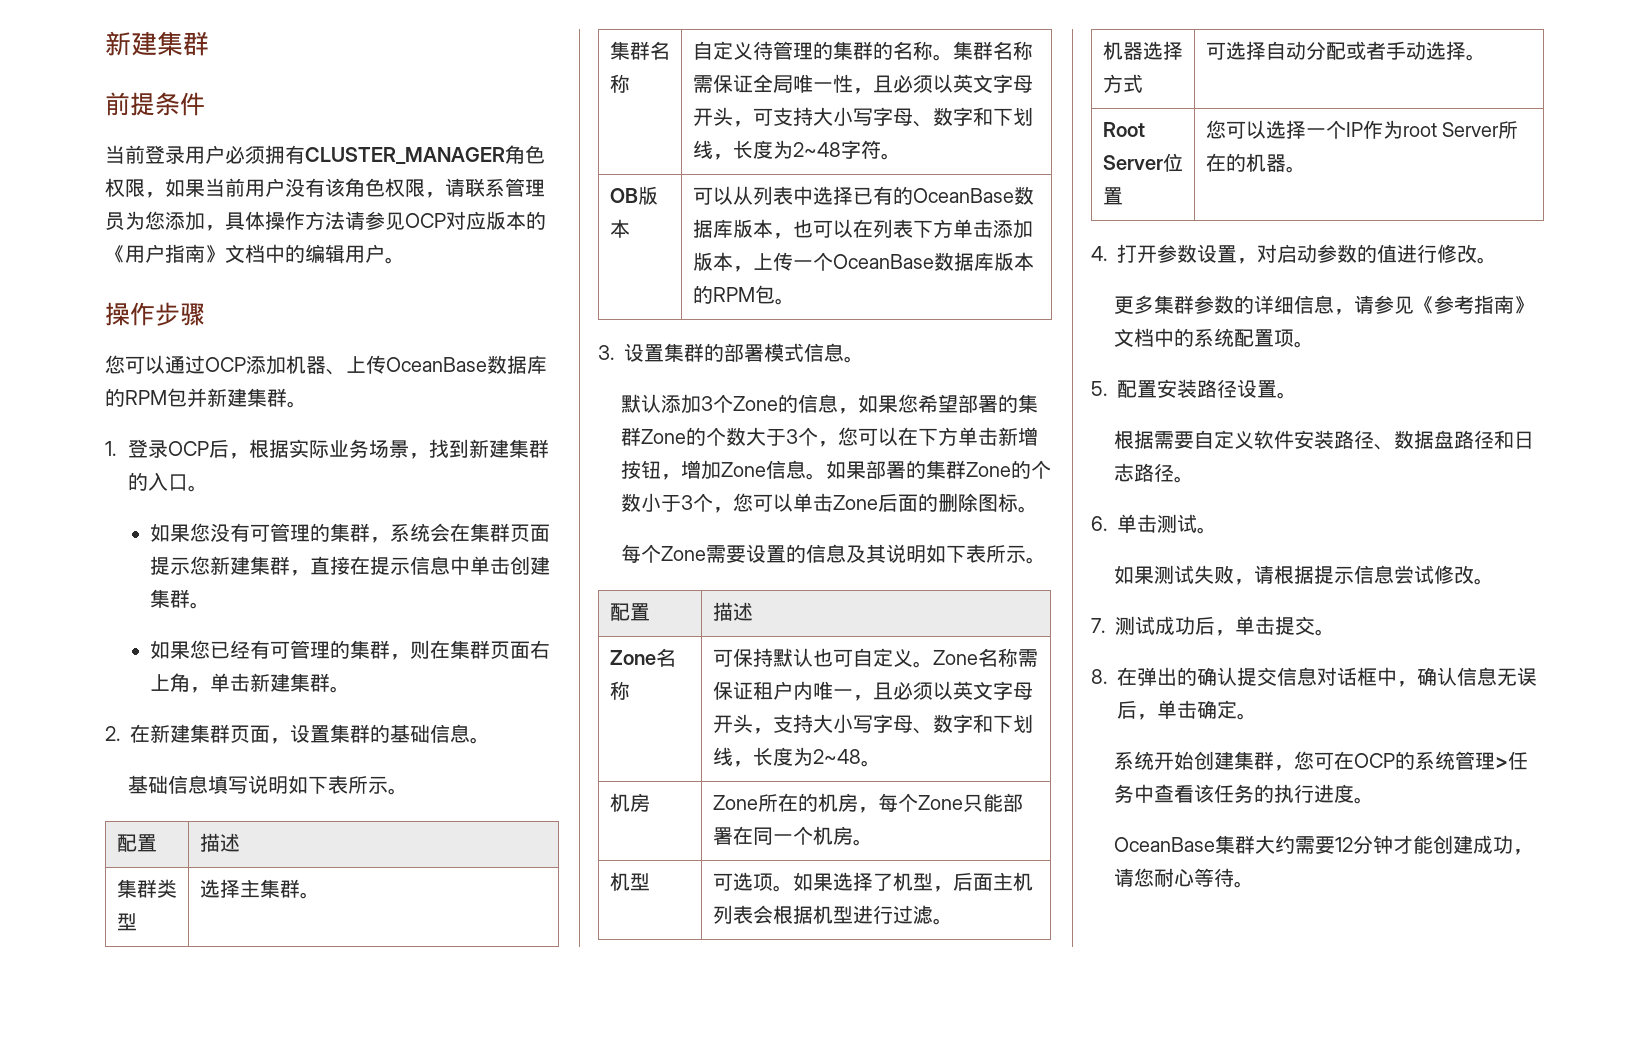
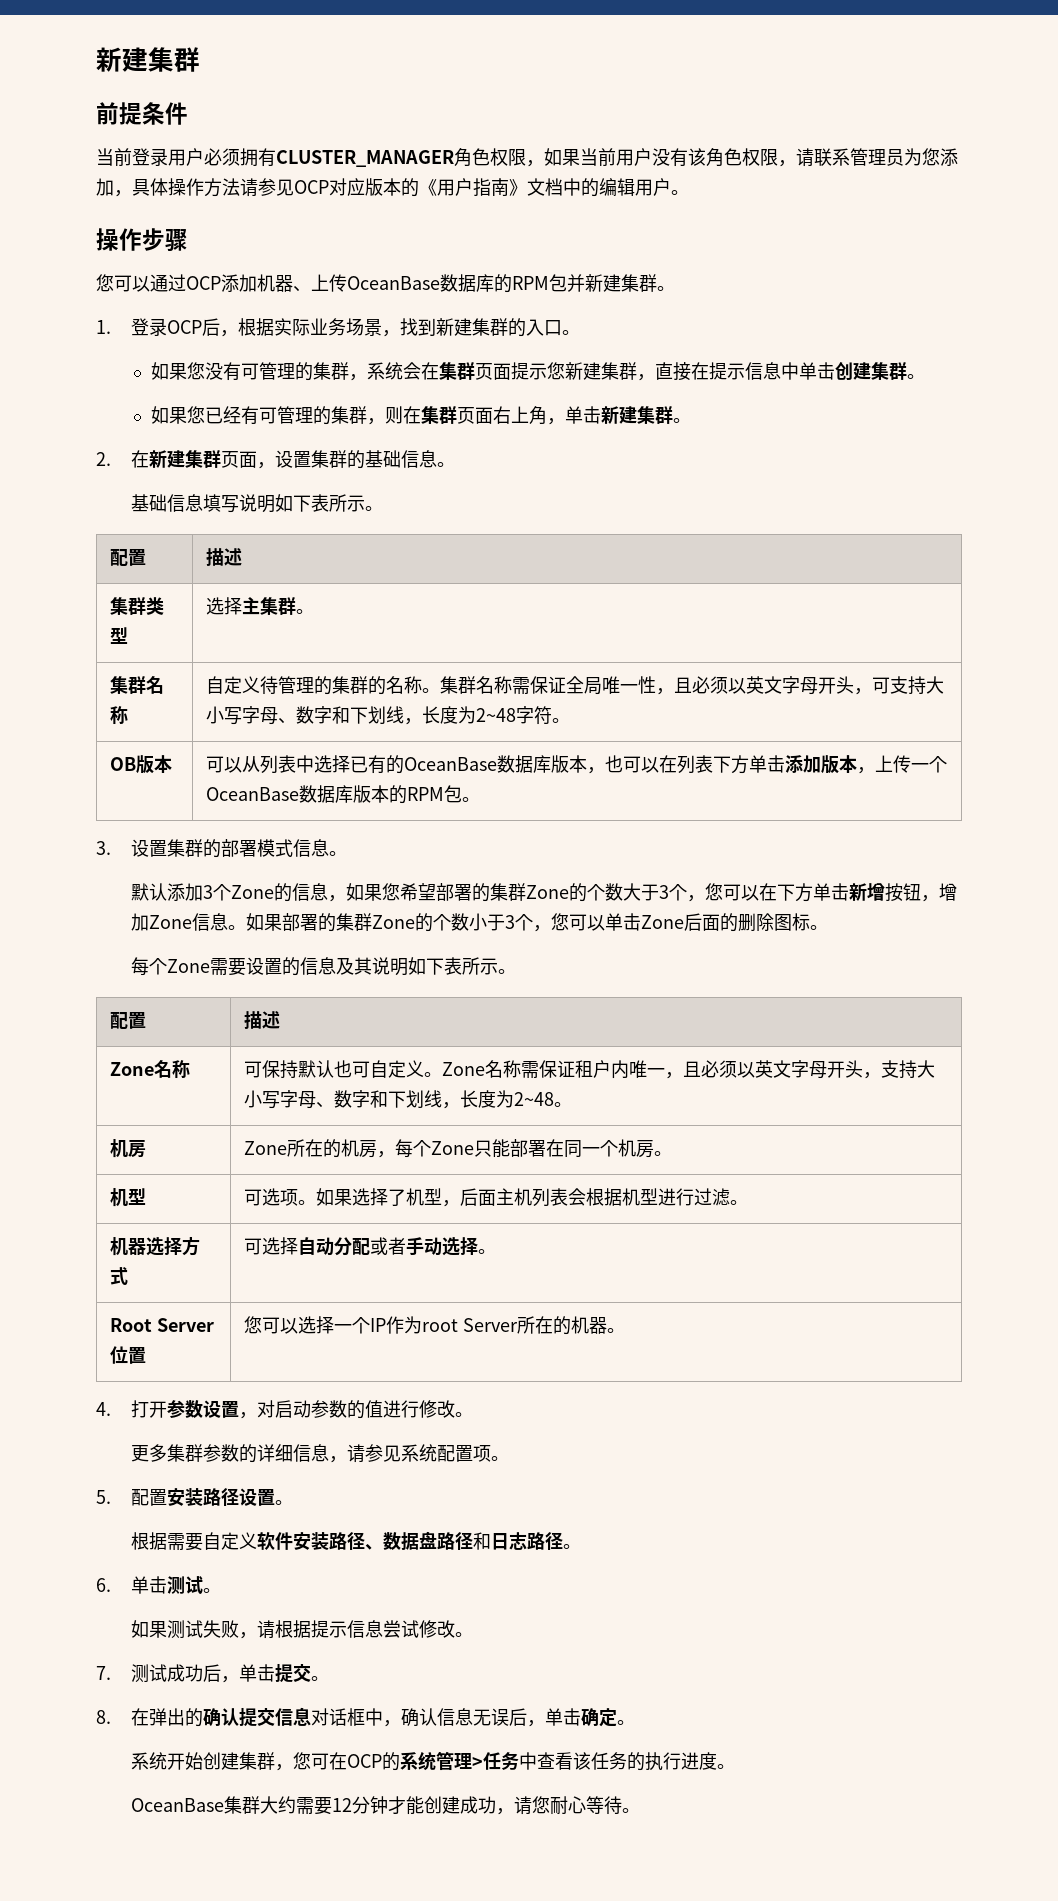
[1413,295,1534,314] [1113,328,1194,347] 《参考指南》文档中的 -> (401, 1453) none

